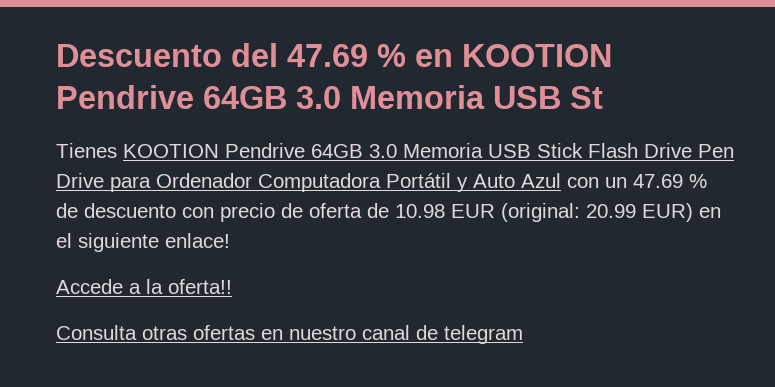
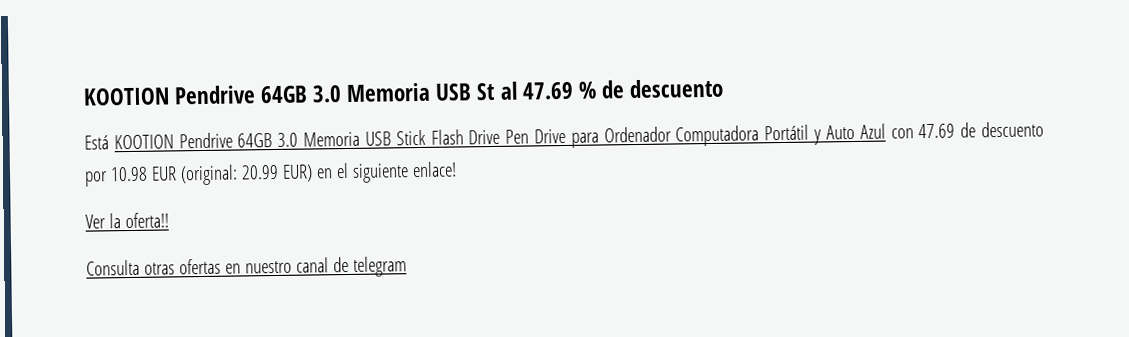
[56,43,453,67] Descuento del 47.69 % en -> (83, 96) none
[56,143,117,158] // Tienes -> [499,78,724,100] [84,135,109,150] al 47.69 % de descuento // Está
[605,174,707,188] [56,203,389,222] un 47.69 % de descuento con precio de oferta de -> [918,121,1045,139] [84,171,108,187] 47.69 de descuento por
[56,279,141,294] Accede a -> [85,214,106,229] Ver

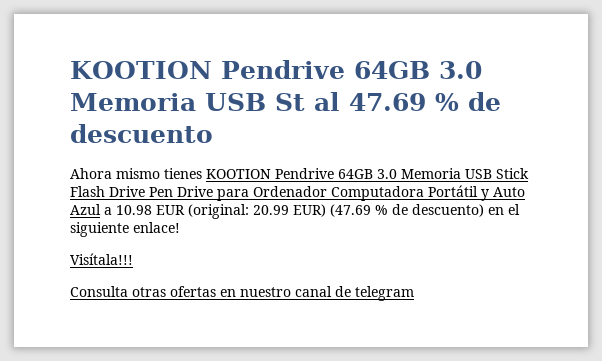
[84,135,109,150] Está -> [70,168,202,179] Ahora mismo tienes
[890,121,1045,139] [84,171,108,187] con 47.69 de descuento por -> [104,207,112,215] a
(313, 173) none -> [330,204,484,217] (47.69 % de descuento)
[85,212,169,229] Ver la oferta!! -> [70,253,133,265] Visítala!!!

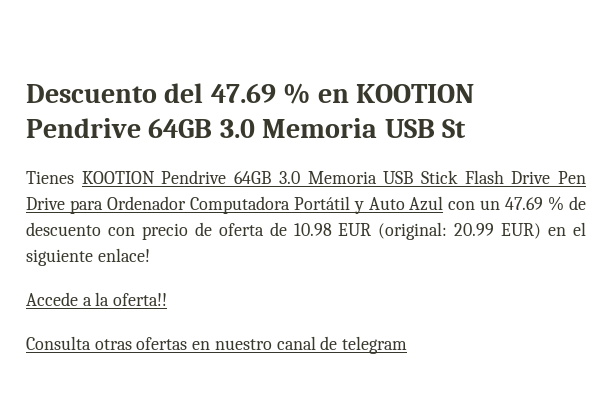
(70, 70) none -> [26,83,349,104] Descuento del 47.69 % en
[314,92,501,111] [70,124,213,143] [70,168,202,179] al 47.69 % de descuento // Ahora mismo tienes -> [26,171,74,184] // Tienes
[104,207,112,215] a -> [448,196,586,211] [26,222,287,240] con un 47.69 % de descuento con precio de oferta de
[330,204,484,217] (47.69 % de descuento) -> (542, 231) none
[70,253,133,265] Visítala!!! -> [26,292,168,306] Accede a la oferta!!

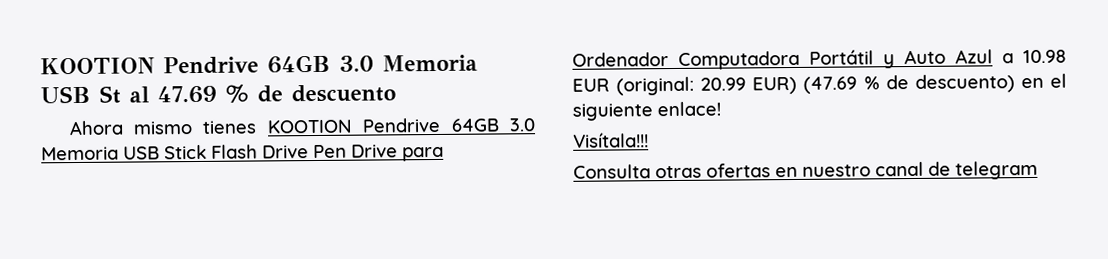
[26,83,349,104] Descuento del 47.69 % en -> (40, 66) none
[26,171,74,184] // Tienes -> [129,83,396,104] [68,120,258,136] al 47.69 % de descuento // Ahora mismo tienes
[448,196,586,211] [26,222,287,240] con un 47.69 % de descuento con precio de oferta de -> [1002,53,1014,64] a
(542, 231) none -> [803,74,1015,94] (47.69 % de descuento)
[26,292,168,306] Accede a la oferta!! -> [573,132,649,148] Visítala!!!

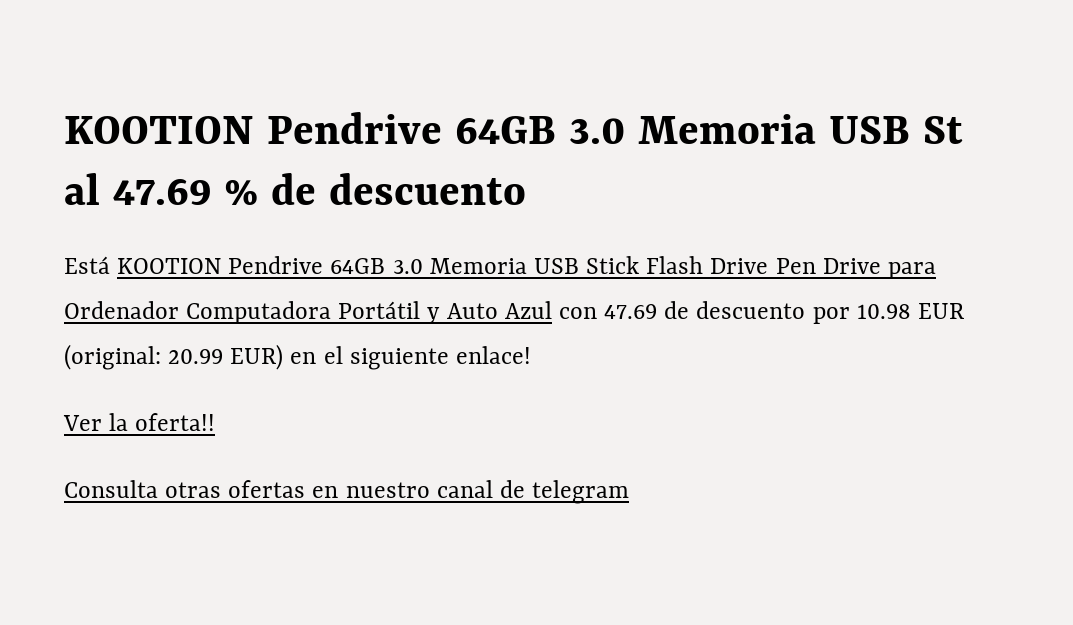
[68,120,258,136] Ahora mismo tienes -> [64,256,110,274] Está
[1002,53,1014,64] a -> [558,301,850,324] con 47.69 de descuento por
[803,74,1015,94] (47.69 % de descuento) -> (284, 357) none
[573,132,649,148] Visítala!!! -> [63,413,216,431] Ver la oferta!!

